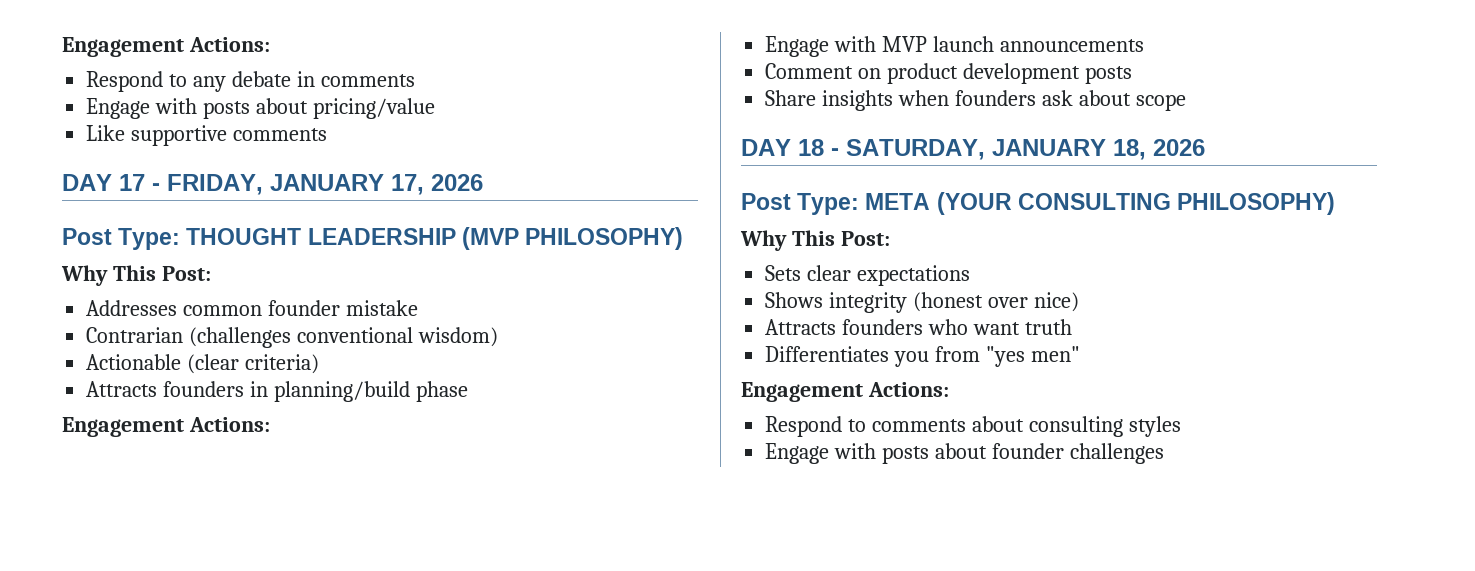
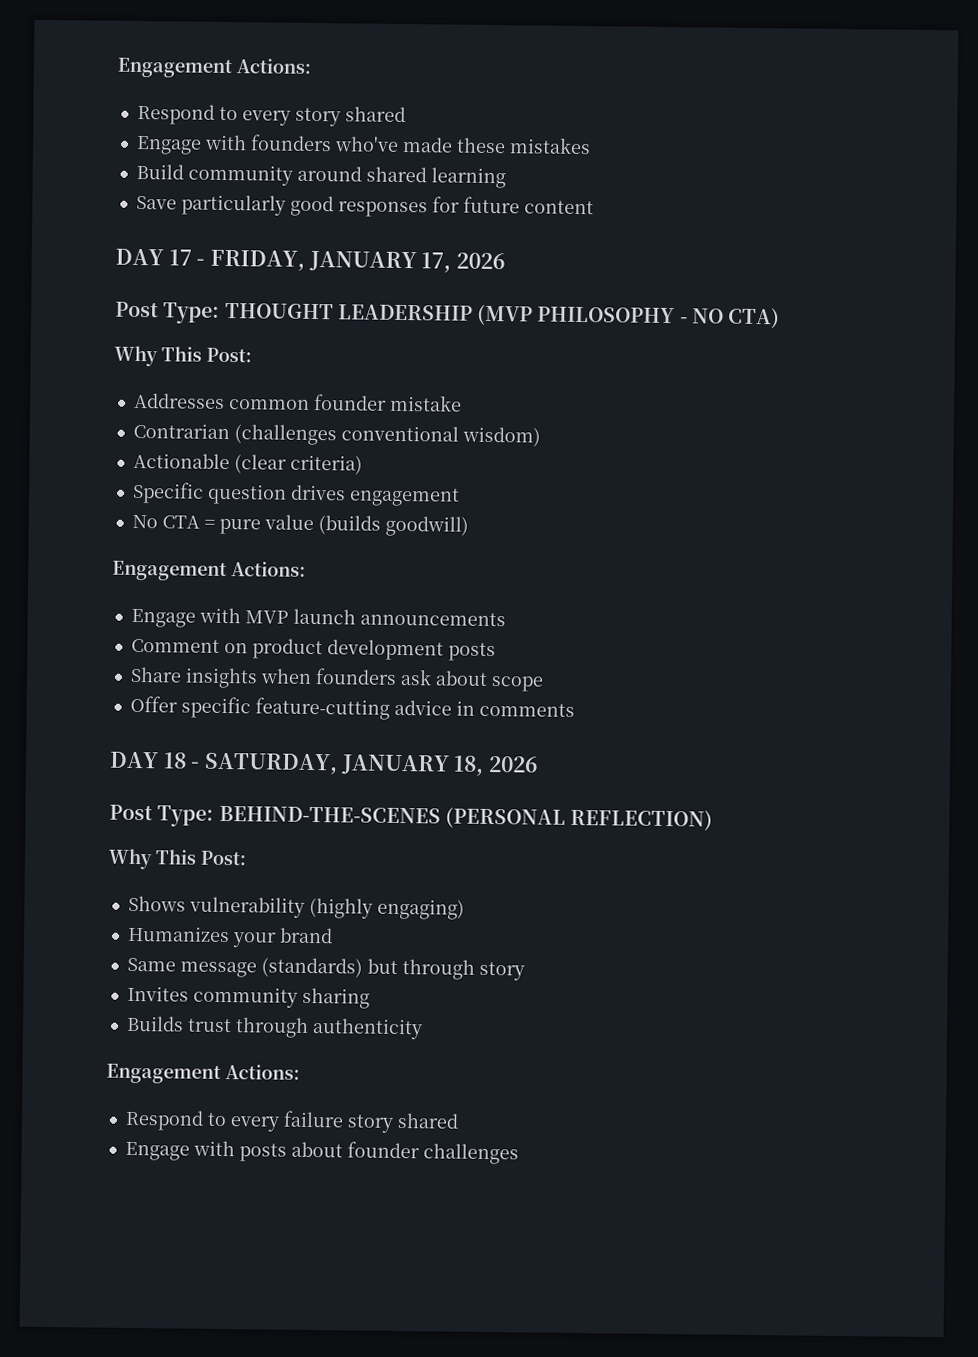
[62,37,270,57] [86,71,415,92] [86,98,435,119] [86,125,328,146] Engagement Actions: // Respond to any debate in comments // Engage with posts about pricing/value // Like supportive comments -> [117,57,312,79] [136,103,406,127] [135,134,591,155] [135,163,506,189] [135,194,594,218] Engagement Actions: // Respond to every story shared // Engage with founders who've made these mistakes // Build community around shared learning // Save particularly good responses for future content
[525,227,684,250] PHILOSOPHY) -> [537,306,781,329] PHILOSOPHY - NO CTA)
[86,381,468,402] Attracts founders in planning/build phase -> [131,481,460,507] [131,514,469,537] Specific question drives engagement // No CTA = pure value (builds goodwill)
(1186, 102) none -> [129,695,575,720] // Offer specific feature-cutting advice in comments
[865,192,1336,215] [740,230,890,251] [765,265,971,286] [765,292,1079,313] [765,319,1072,335] [765,346,1080,367] [741,382,949,402] [765,416,1181,437] META (YOUR CONSULTING PHILOSOPHY) // Why This Post: // Sets clear expectations // Shows integrity (honest over nice) // Attracts founders who want truth // Differentiates you from "yes men" // Engagement Actions: // Respond to comments about consulting styles -> [218,805,714,831] [108,848,247,870] [127,895,465,920] [126,925,333,948] [126,957,525,981] [126,985,370,1009] [125,1015,423,1040] [106,1063,300,1084] [124,1109,459,1133] BEHIND-THE-SCENES (PERSONAL REFLECTION) // Why This Post: // Shows vulnerability (highly engaging) // Humanizes your brand // Same message (standards) but through story // Invites community sharing // Builds trust through authenticity // Engagement Actions: // Respond to every failure story shared

